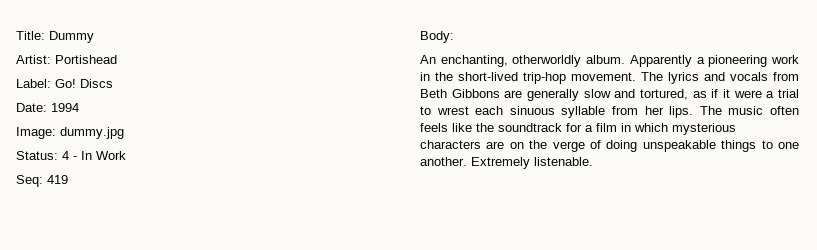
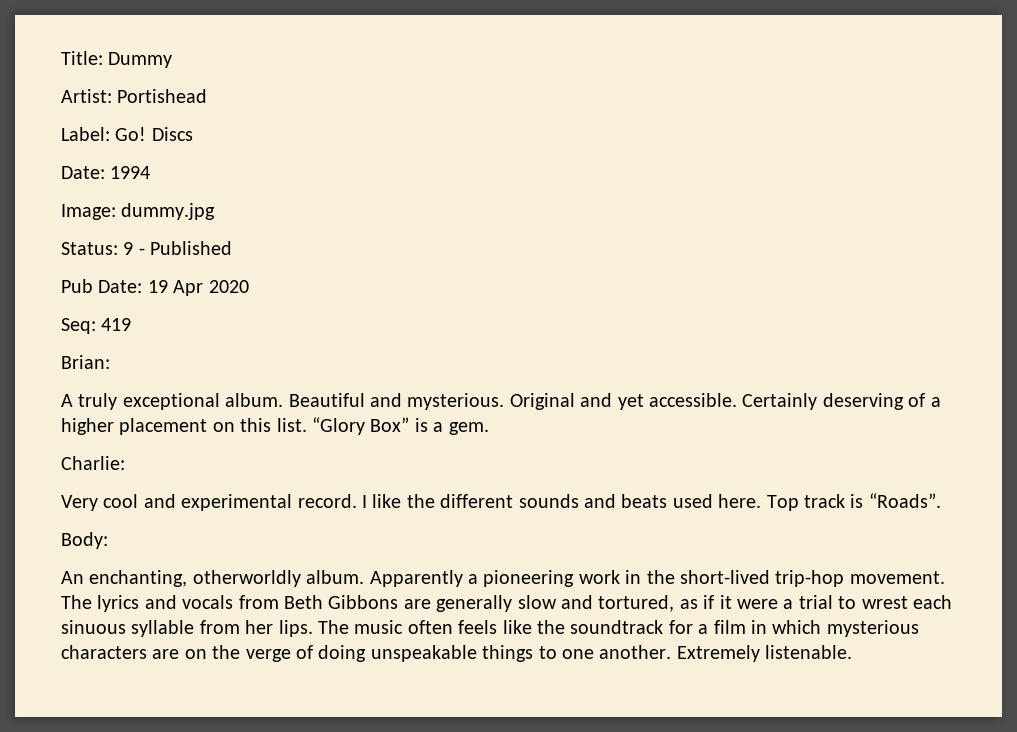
[62,151,126,160] [16,175,68,187] 4 - In Work // Seq: 419 -> [123,241,233,255] [61,279,249,296] [61,318,132,334] [61,355,110,369] [61,393,941,410] [61,417,489,435] [61,456,125,470] [61,493,941,511] 9 - Published // Pub Date: 19 Apr 2020 // Seq: 419 // Brian: // A truly exceptional album. Beautiful and mysterious. Original and yet accessible. Certainly deserving of a higher placement on this list. “Glory Box” is a gem. // Charlie: // Very cool and experimental record. I like the different sounds and beats used here. Top track is “Roads”.

